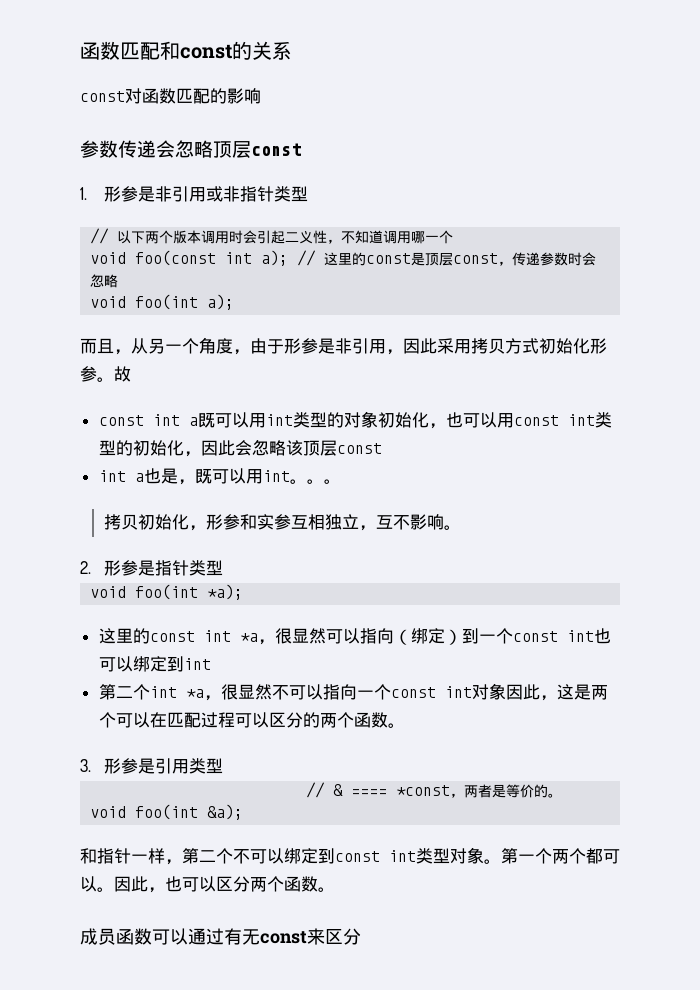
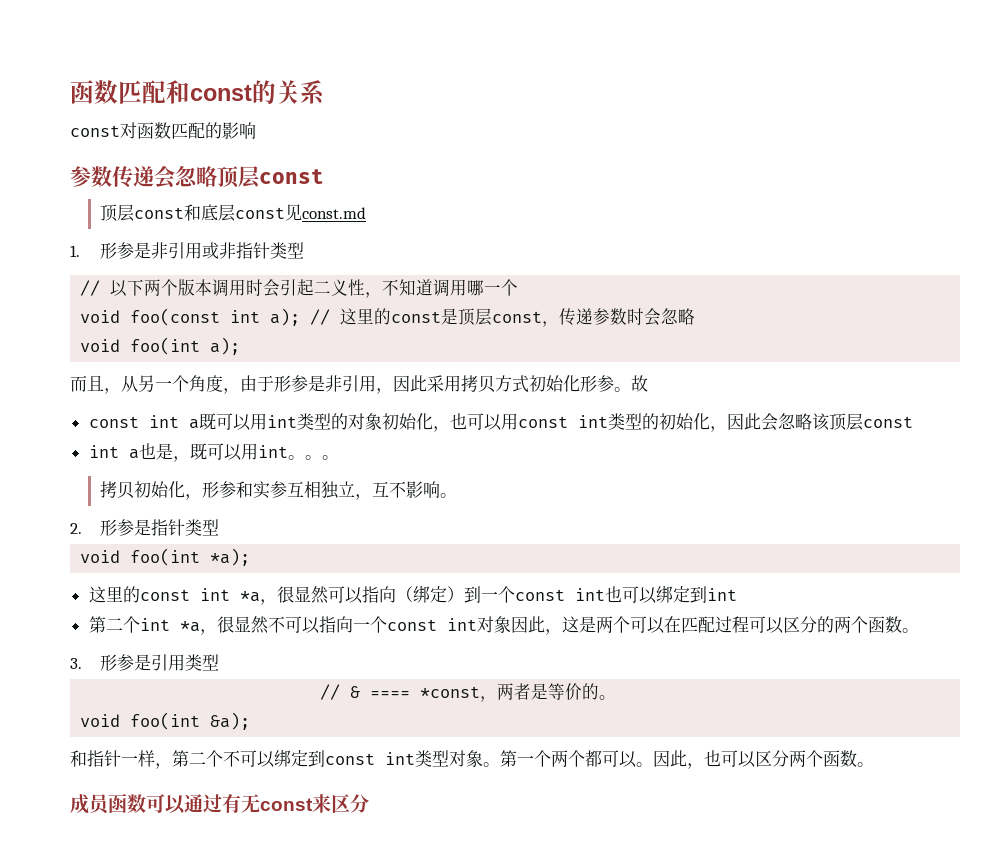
(301, 149) none -> [100,204,367,222] // 顶层const和底层const见const.md

